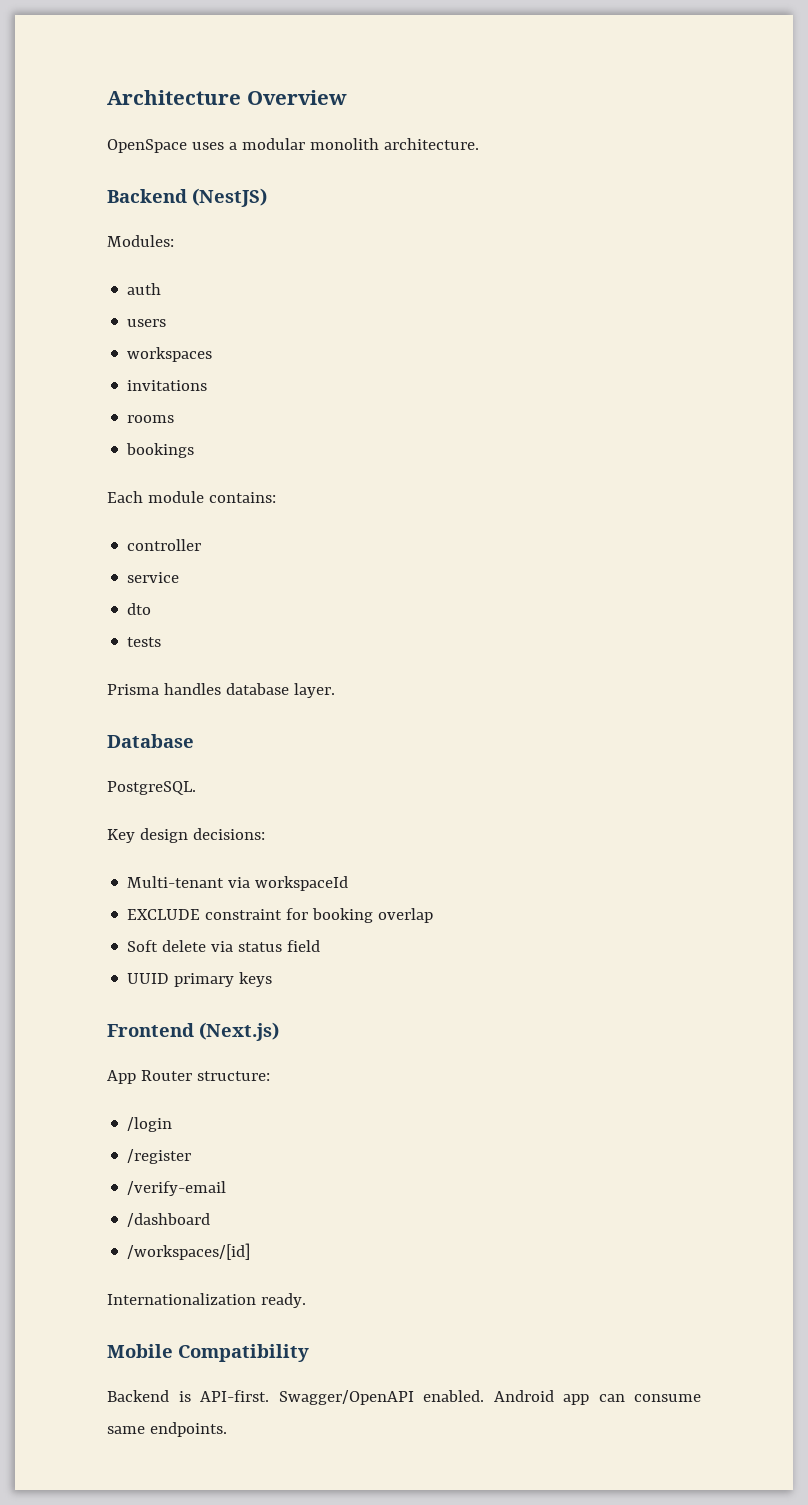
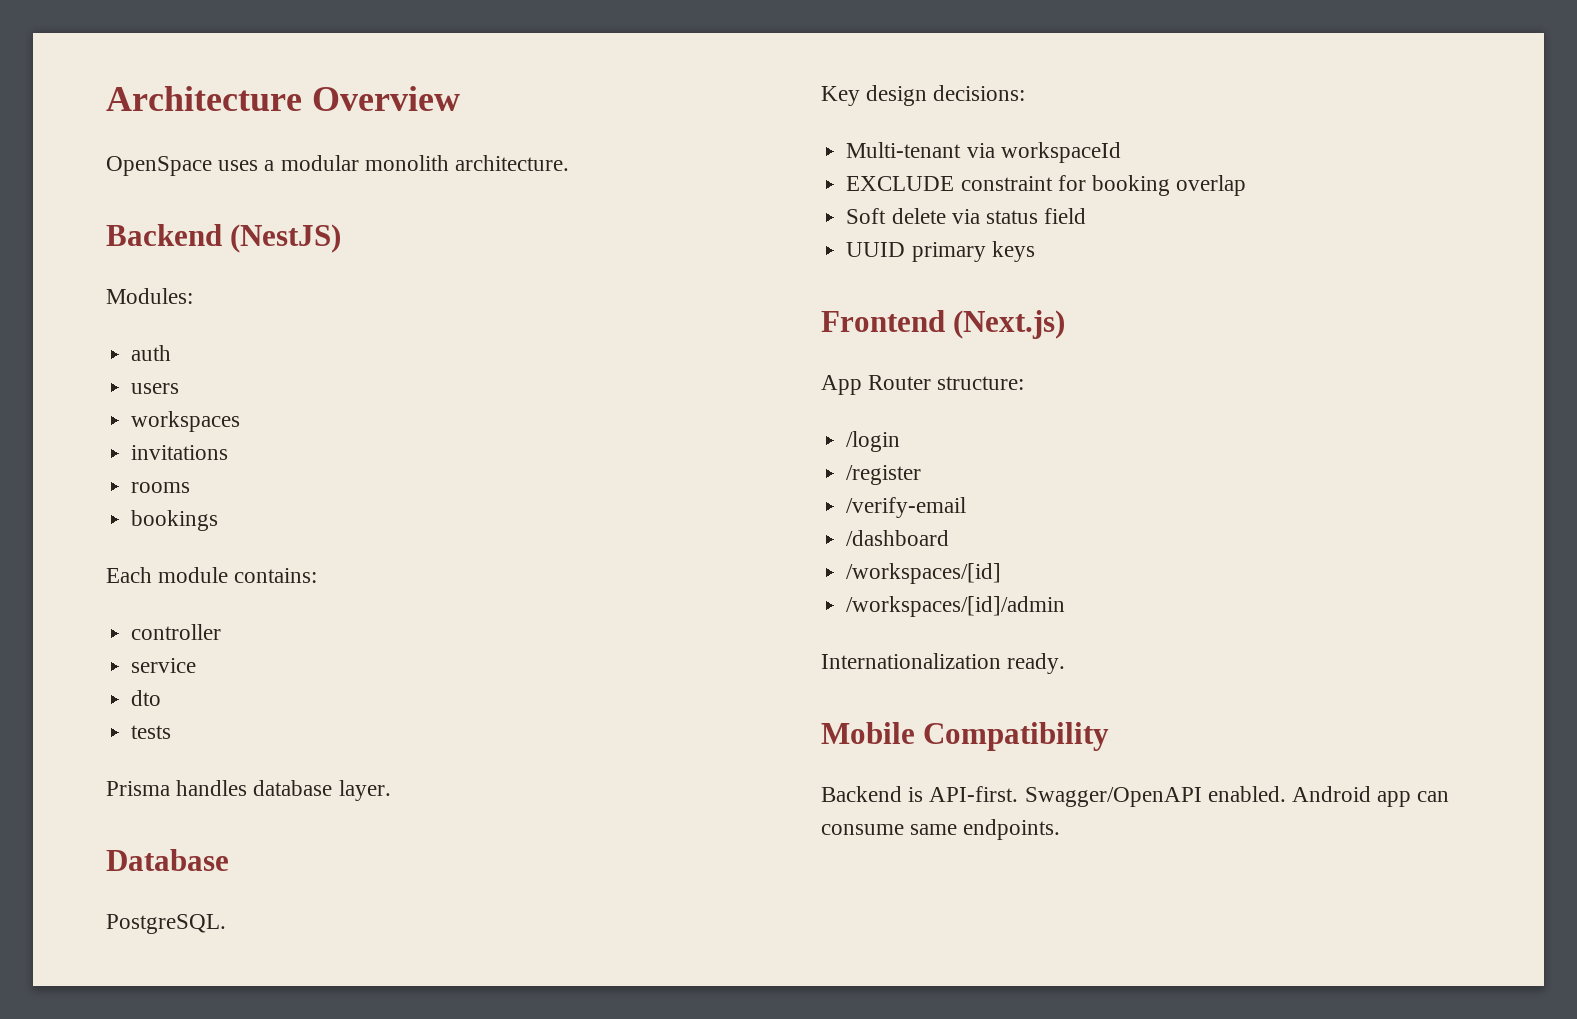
(251, 1251) none -> [846,596,1066,617] // /workspaces/[id]/admin

